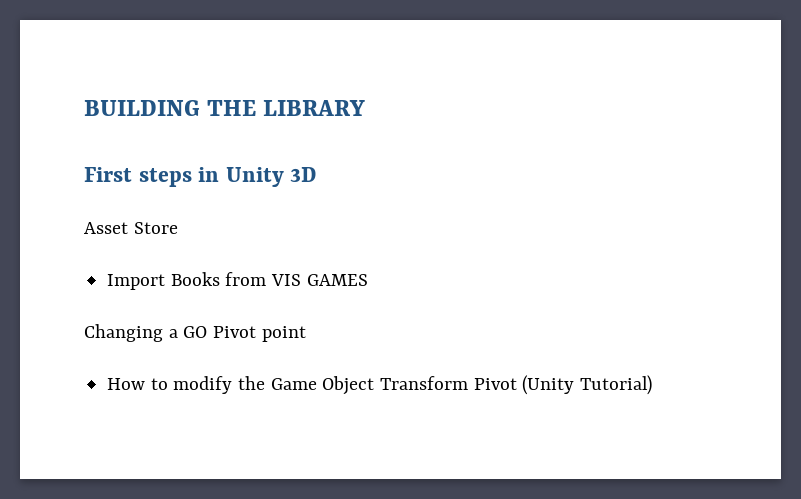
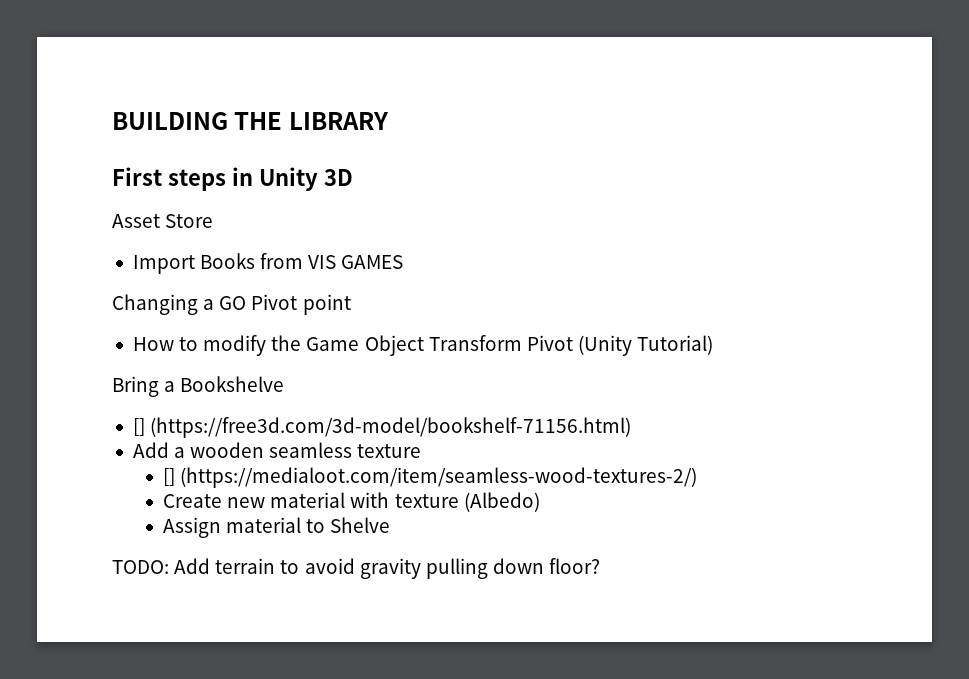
(653, 385) none -> [112,376,285,397] [132,417,632,438] [132,442,422,458] [163,467,698,488] [163,492,540,512] [163,517,391,538] [112,558,601,579] // Bring a Bookshelve // [] (https://free3d.com/3d-model/bookshelf-71156.html) // Add a wooden seamless texture // [] (https://medialoot.com/item/seamless-wood-textures-2/) // Create new material with texture (Albedo) // Assign material to Shelve // TODO: Add terrain to avoid gravity pulling down floor?

